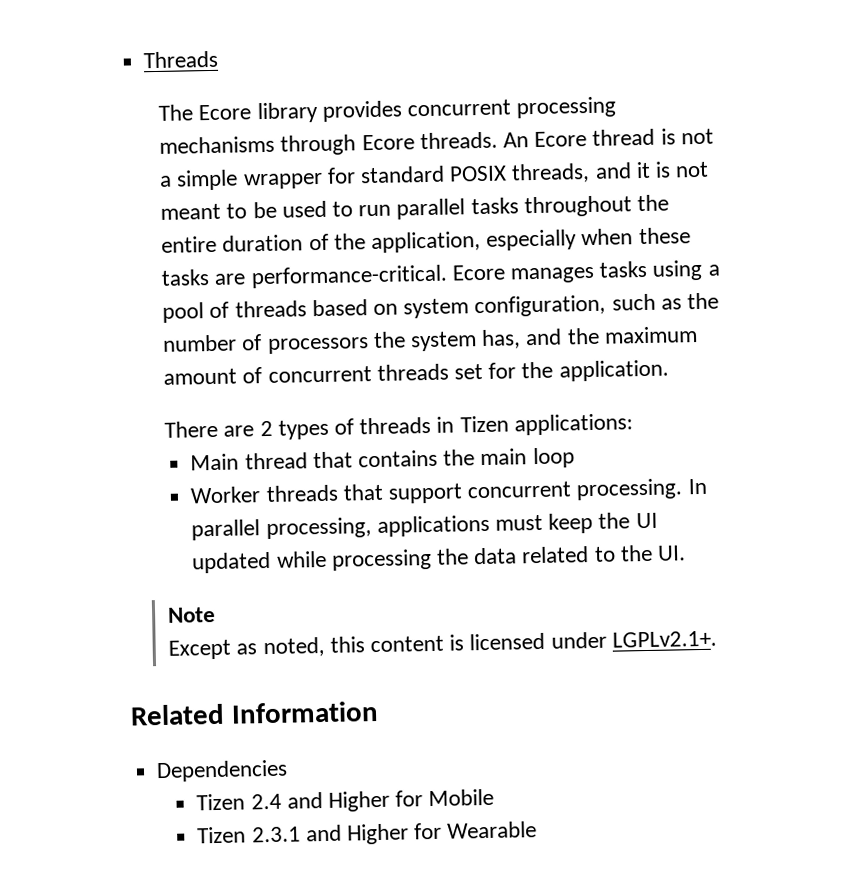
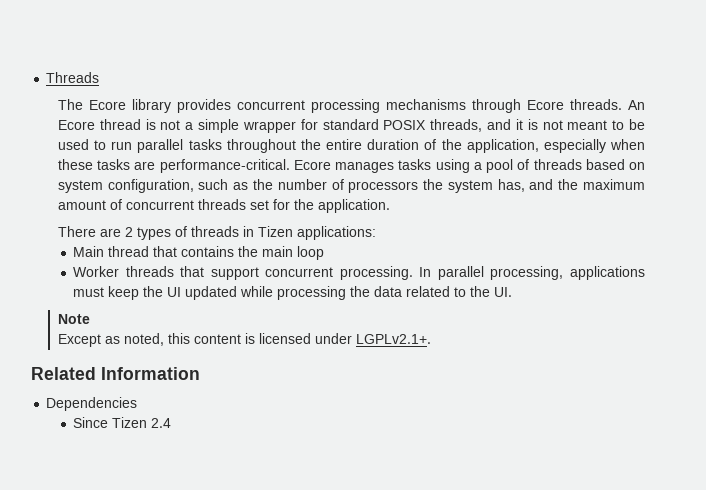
(289, 771) none -> [73,417,109,428] Since
[286,788,495,812] [197,821,538,845] and Higher for Mobile // Tizen 2.3.1 and Higher for Wearable -> (172, 423) none

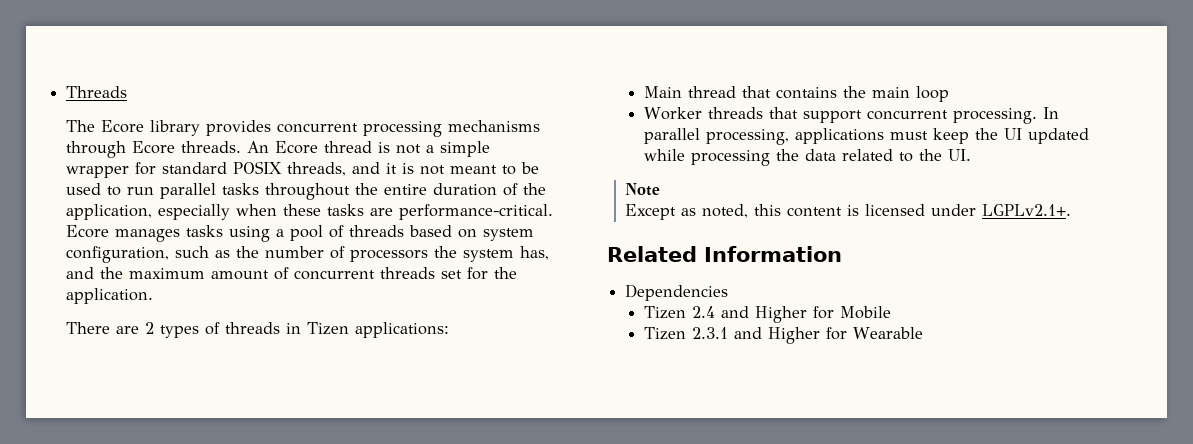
[73,417,109,428] Since -> (729, 292) none
(172, 423) none -> [720,306,891,323] [643,327,923,344] and Higher for Mobile // Tizen 2.3.1 and Higher for Wearable

